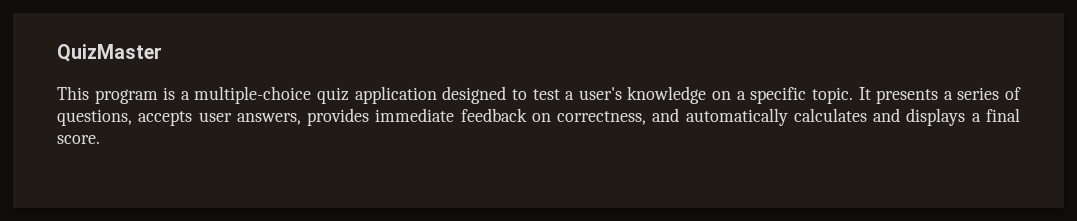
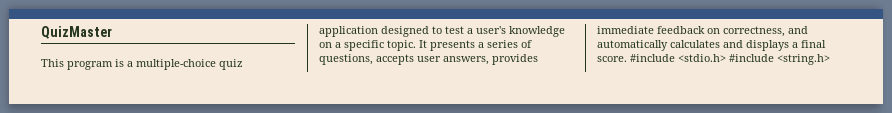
(100, 139) none -> [630,54,830,65] #include <stdio.h> #include <string.h>

